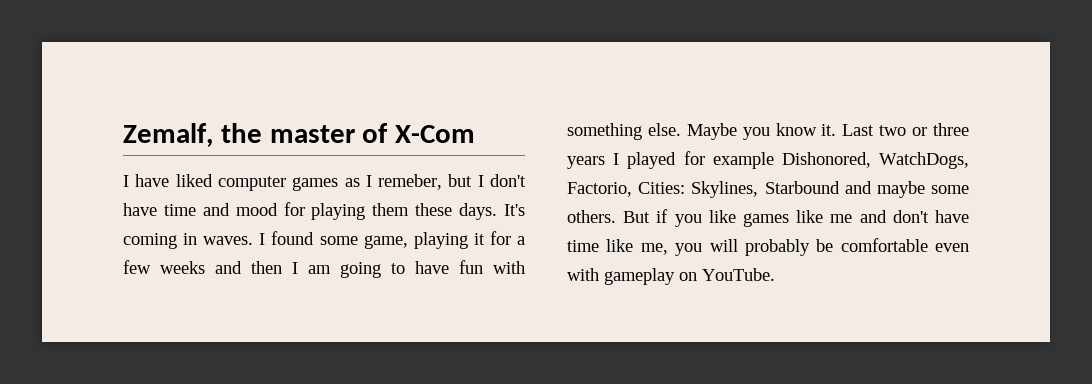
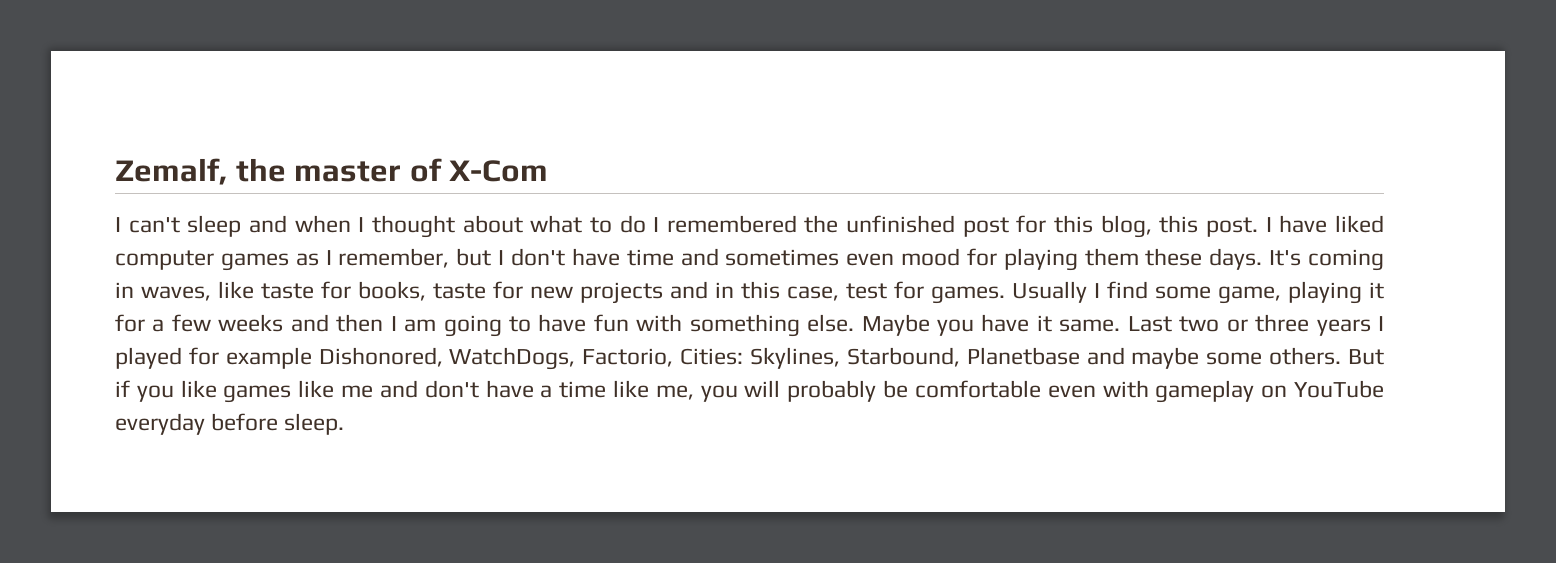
(129, 181) none -> [128,215,1272,238] can't sleep and when I thought about what to do I remembered the unfinished post for this blog, this post. I
[378,174,443,190] remeber, -> [338,248,450,268] remember,
(230, 209) none -> [725,249,895,266] sometimes even
[203,231,315,245] waves. I found -> [141,281,1148,304] waves, like taste for books, taste for new projects and in this case, test for games. Usually I find
[775,123,837,136] know it. -> [981,314,1121,332] have it same.
[764,181,840,194] Starbound -> [846,347,1080,367] Starbound, Planetbase
(969, 216) none -> [540,385,553,398] a
[702,268,775,281] YouTube. -> [1294,380,1385,398] [115,413,345,435] YouTube everyday before sleep.

